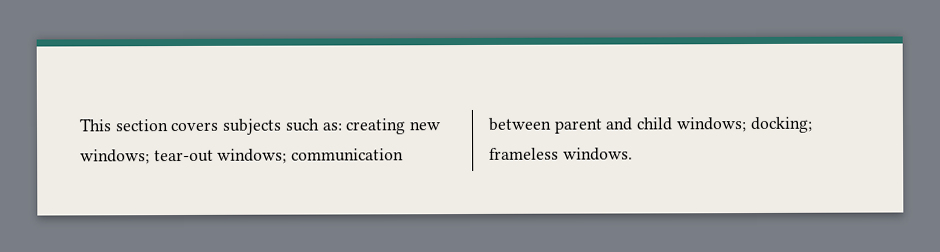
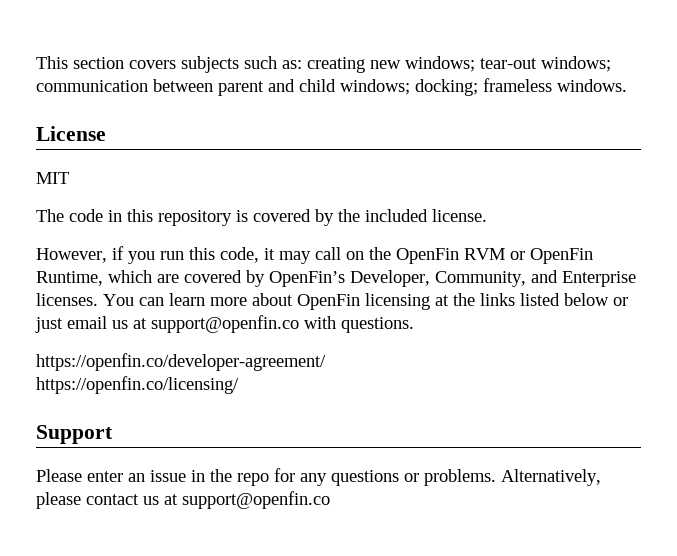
(633, 154) none -> [36,126,106,141] [36,172,69,184] [36,209,487,226] [36,246,593,264] [36,270,636,287] [36,293,628,310] [35,315,414,333] [36,353,326,371] [36,376,239,394] [36,425,113,444] [36,468,601,486] [36,491,330,509] // License // MIT // The code in this repository is covered by the included license. // However, if you run this code, it may call on the OpenFin RVM or OpenFin Runtime, which are covered by OpenFin’s Developer, Community, and Enterprise licenses. You can learn more about OpenFin licensing at the links listed below or just email us at support@openfin.co with questions. // https://openfin.co/developer-agreement/ // https://openfin.co/licensing/ // Support // Please enter an issue in the repo for any questions or problems. Alternatively, please contact us at support@openfin.co

